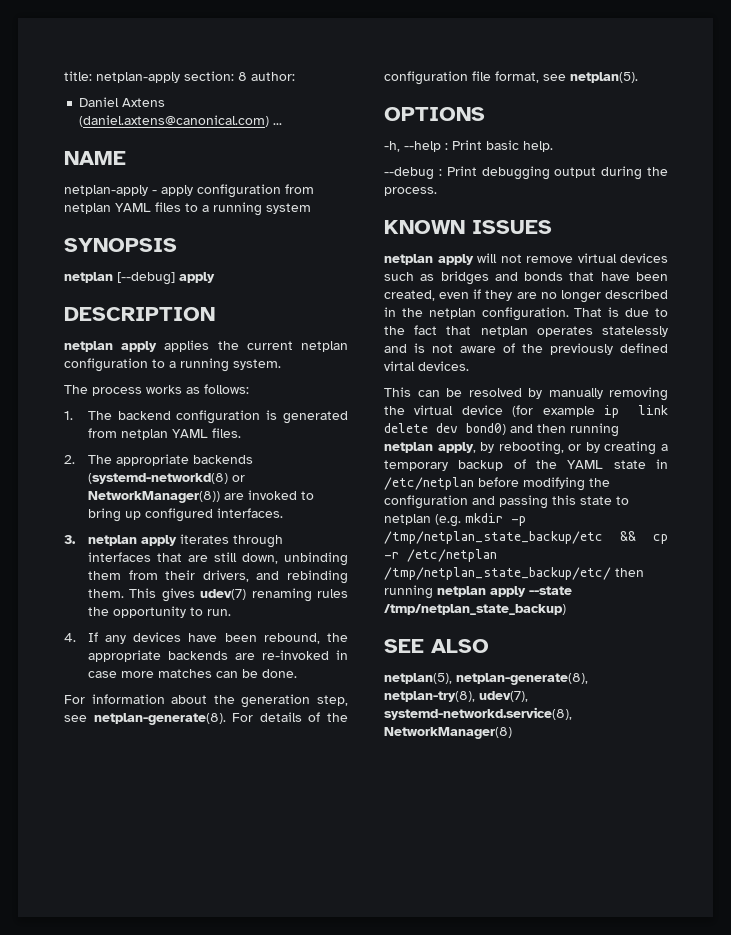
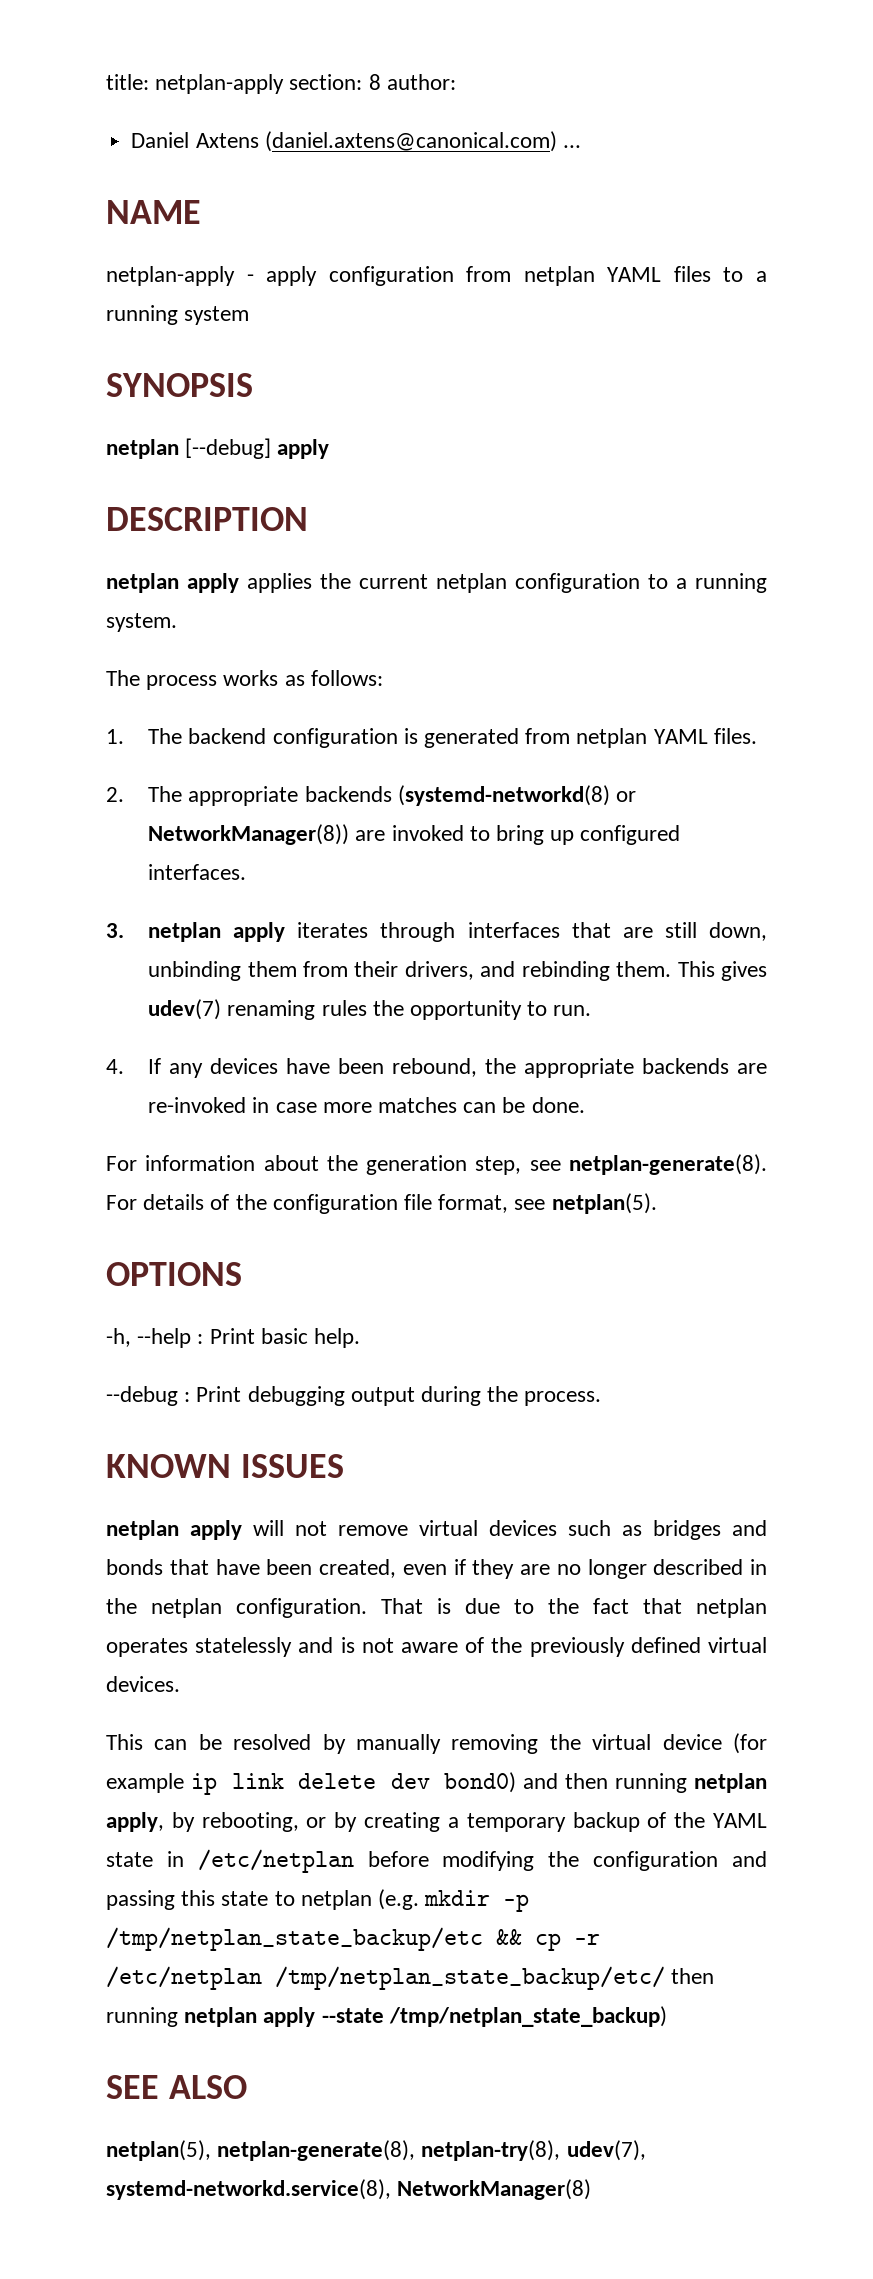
[384,361,415,371] virtal -> [708,1637,767,1653] virtual

